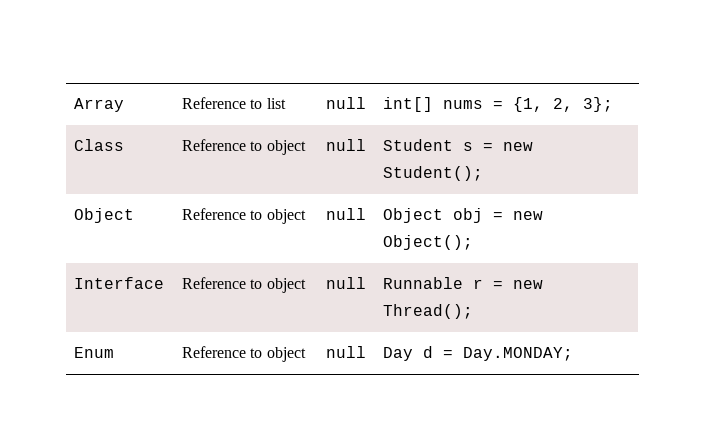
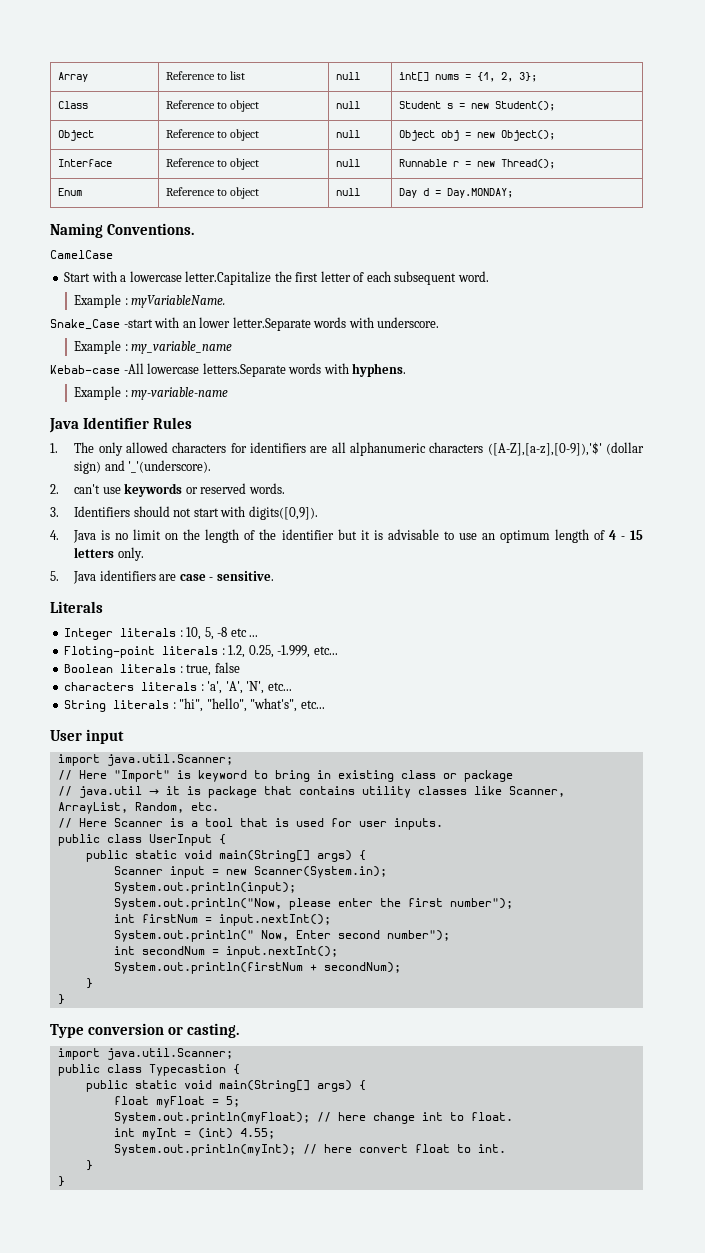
(574, 354) none -> [50,223,194,238] [50,250,113,259] [64,271,489,285] [74,294,226,308] [50,317,440,331] [74,340,233,354] [50,363,407,377] [74,386,229,400] [49,417,192,433] [50,442,645,456] [74,460,212,474] [50,483,285,497] [50,506,318,520] [50,529,643,543] [74,547,144,561] [50,570,274,584] [50,601,103,613] [64,627,259,640] [64,645,338,658] [64,662,240,676] [64,681,292,694] [64,698,325,712] [50,729,124,744] [57,754,233,766] [57,770,513,782] [57,786,565,798] [57,802,219,814] [57,818,443,830] [57,834,226,846] [85,850,366,862] [113,866,387,878] [113,882,296,894] [113,898,513,910] [113,914,331,926] [113,930,450,942] [113,946,338,958] [113,962,401,974] [85,978,93,989] [57,994,65,1005] [50,1023,239,1038] [57,1048,233,1060] [57,1064,240,1076] [85,1080,366,1092] [113,1096,240,1108] [113,1112,513,1124] [113,1128,275,1140] [113,1144,506,1156] [85,1160,93,1171] [57,1176,65,1187] // Naming Conventions. // CamelCase // Start with a lowercase letter.Capitalize the first letter of each subsequent word. // Example : myVariableName. // Snake_Case -start with an lower letter.Separate words with underscore. // Example : my_variable_name // Kebab-case -All lowercase letters.Separate words with hyphens. // Example : my-variable-name // Java Identifier Rules // 1. The only allowed characters for identifiers are all alphanumeric characters ([A-Z],[a-z],[0-9]),'$' (dollar sign) and '_'(underscore). // 2. can't use keywords or reserved words. // 3. Identifiers should not start with digits([0,9]). // 4. Java is no limit on the length of the identifier but it is advisable to use an optimum length of 4 - 15 letters only. // 5. Java identifiers are case - sensitive. // Literals // Integer literals : 10, 5, -8 etc ... // Floting-point literals : 1.2, 0.25, -1.999, etc... // Boolean literals : true, false // characters literals : 'a', 'A', 'N', etc... // String literals : "hi", "hello", "what's", etc... // User input // import java.util.Scanner; // // Here "Import" is keyword to bring in existing class or package // // java.util → it is package that contains utility classes like Scanner, ArrayList, Random, etc. // // Here Scanner is a tool that is used for user inputs. // public class UserInput { // public static void main(String[] args) { // Scanner input = new Scanner(System.in); // System.out.println(input); // System.out.println("Now, please enter the first number"); // int firstNum = input.nextInt(); // System.out.println(" Now, Enter second number"); // int secondNum = input.nextInt(); // System.out.println(firstNum + secondNum); // } // } // Type conversion or casting. // import java.util.Scanner; // public class Typecastion { // public static void main(String[] args) { // float myFloat = 5; // System.out.println(myFloat); // here change int to float. // int myInt = (int) 4.55; // System.out.println(myInt); // here convert float to int. // } // }

